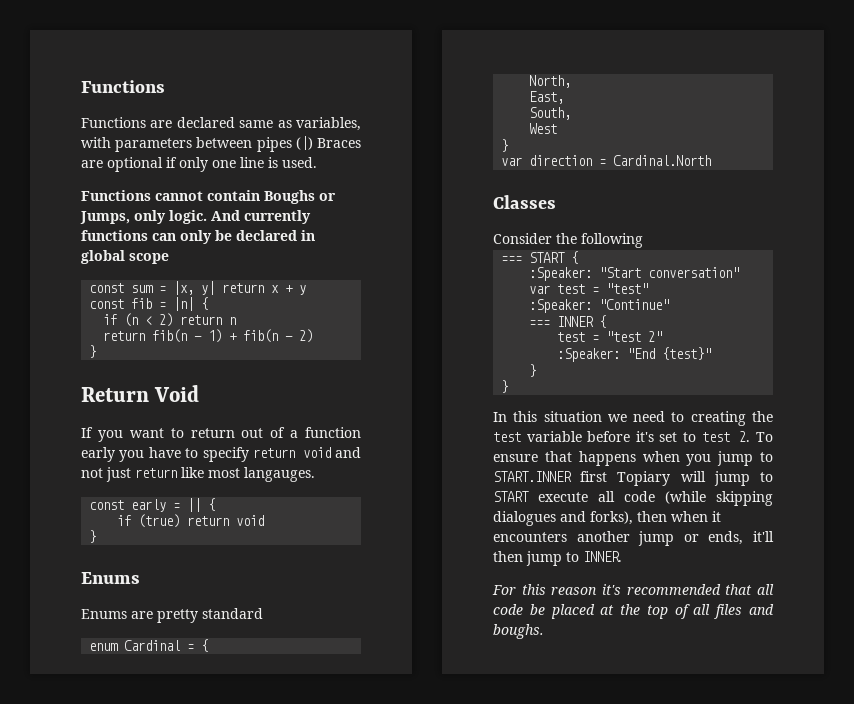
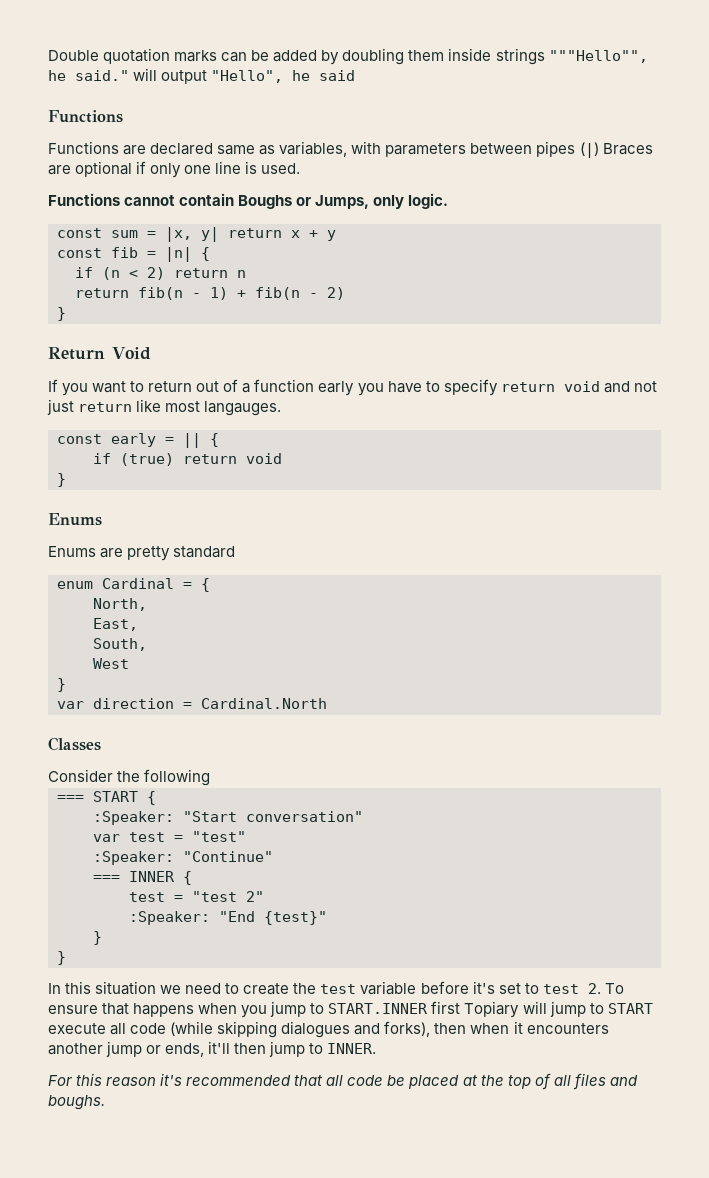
(81, 86) none -> [48,48,648,65] [48,68,356,84] Double quotation marks can be added by doubling them inside strings """Hello"", he said." will output "Hello", he said //
[211,210,311,224] [81,230,315,244] [81,250,169,264] And currently functions can only be declared in global scope -> (449, 201) none
[690,411,746,426] creating -> [243,983,290,995] create

